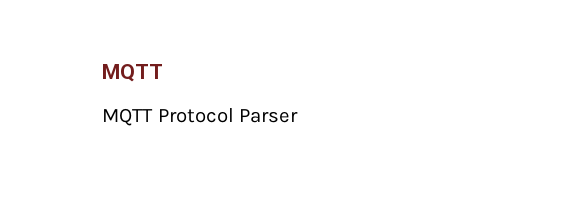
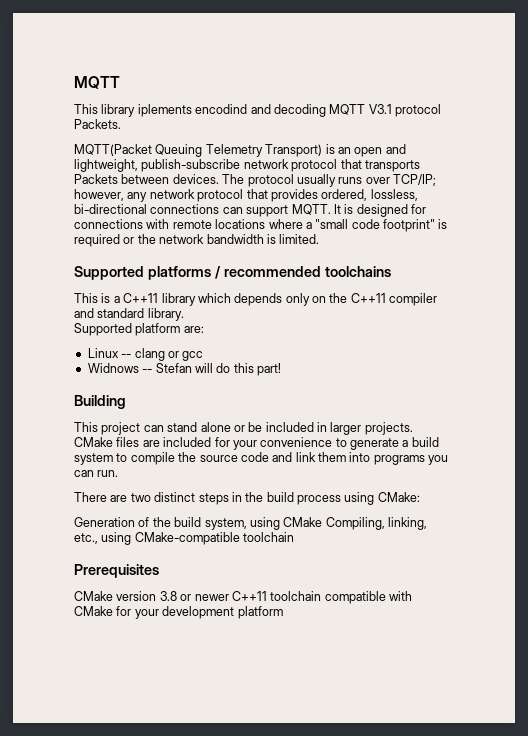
[102,108,299,126] MQTT Protocol Parser -> [74,104,441,117] [74,119,121,129] [74,144,406,157] [74,159,420,172] [74,174,436,187] [74,189,418,202] [74,204,426,217] [74,219,448,232] [74,234,320,247] [74,266,391,280] [74,293,438,306] [74,308,184,321] [74,323,204,336] [87,348,204,361] [87,363,281,376] [74,395,126,409] [74,422,413,435] [74,437,439,450] [74,452,449,465] [74,470,119,477] [74,492,420,505] [74,517,427,530] [74,532,295,545] [74,564,159,578] [74,591,412,604] [74,606,283,619] This library iplements encodind and decoding MQTT V3.1 protocol Packets. // MQTT(Packet Queuing Telemetry Transport) is an open and lightweight, publish-subscribe network protocol that transports Packets between devices. The protocol usually runs over TCP/IP; however, any network protocol that provides ordered, lossless, bi-directional connections can support MQTT. It is designed for connections with remote locations where a "small code footprint" is required or the network bandwidth is limited. // Supported platforms / recommended toolchains // This is a C++11 library which depends only on the C++11 compiler and standard library. // Supported platform are: // Linux -- clang or gcc // Widnows -- Stefan will do this part! // Building // This project can stand alone or be included in larger projects. CMake files are included for your convenience to generate a build system to compile the source code and link them into programs you can run. // There are two distinct steps in the build process using CMake: // Generation of the build system, using CMake Compiling, linking, etc., using CMake-compatible toolchain // Prerequisites // CMake version 3.8 or newer C++11 toolchain compatible with CMake for your development platform

